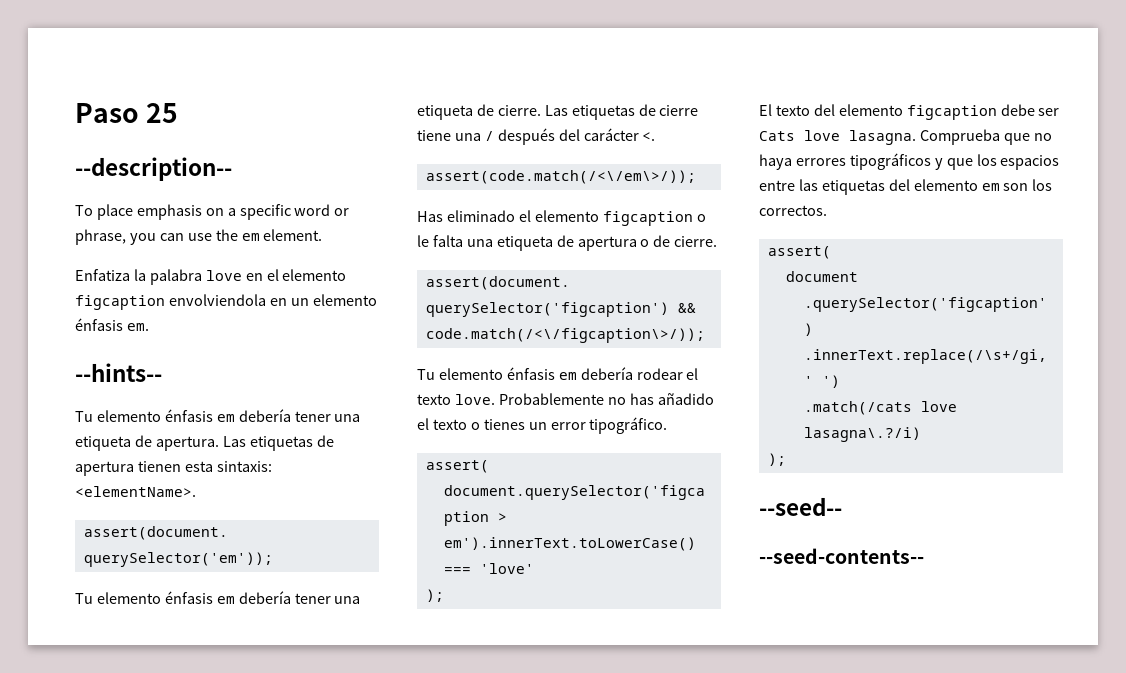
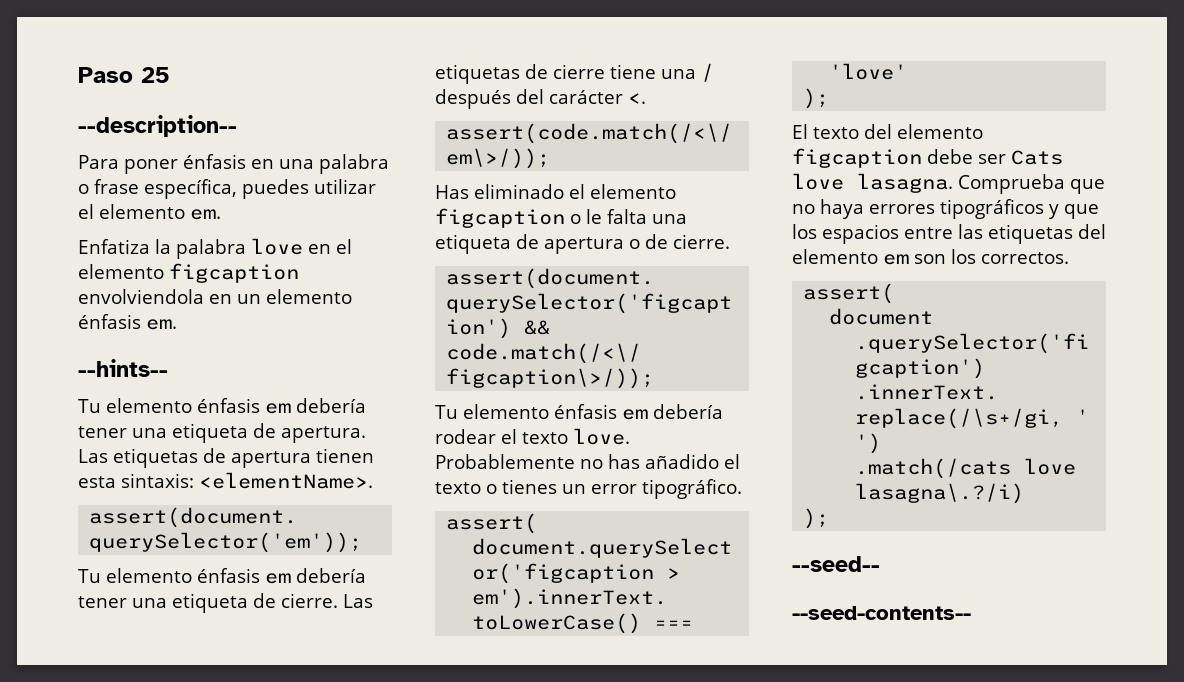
[75,204,350,220] [75,229,323,245] To place emphasis on a specific word or phrase, you can use the em element. -> [78,154,389,174] [78,179,376,199] [78,204,221,220] Para poner énfasis en una palabra o frase específica, puedes utilizar el elemento em.

